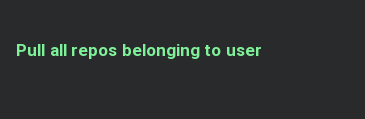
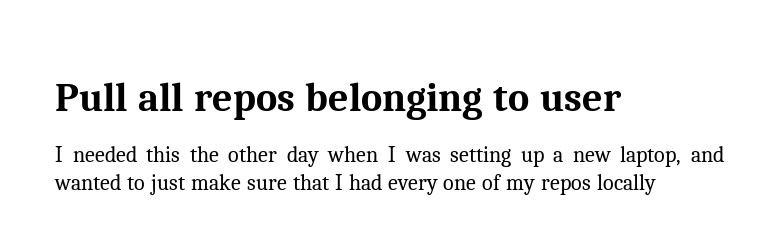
(262, 51) none -> [55,146,724,167] [54,174,657,195] // I needed this the other day when I was setting up a new laptop, and wanted to just make sure that I had every one of my repos locally

